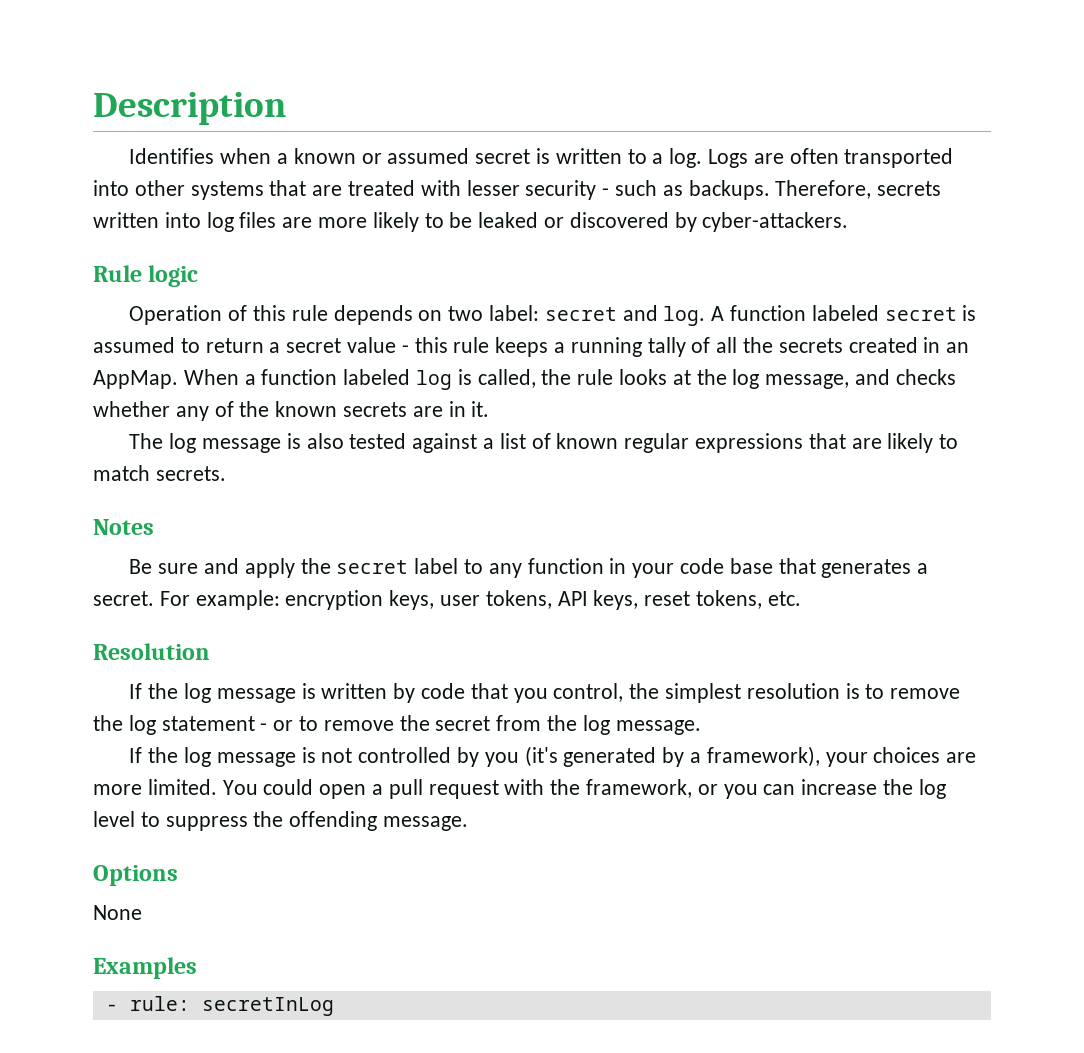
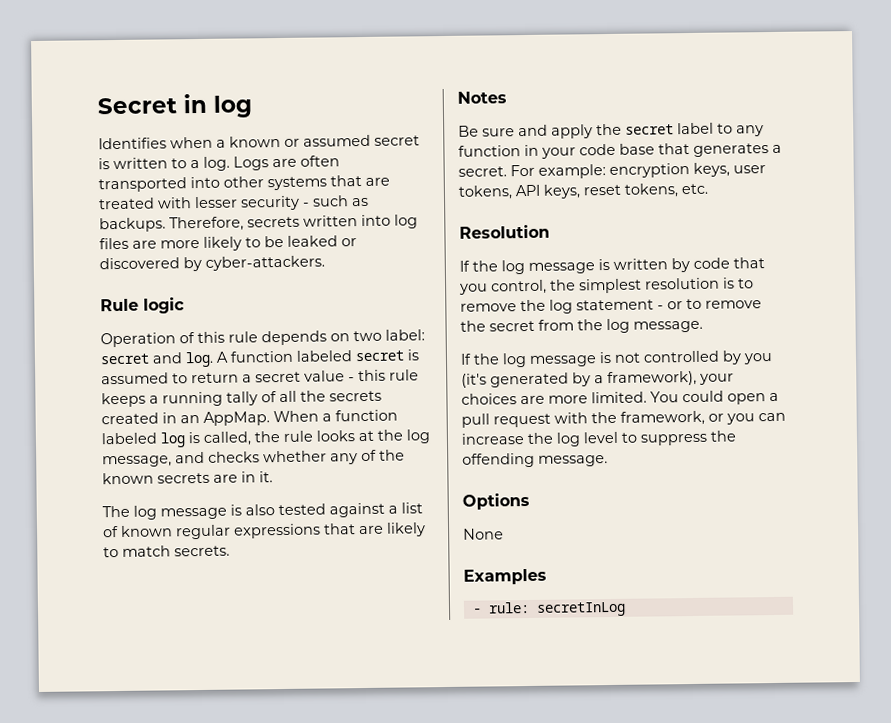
[93,92,286,125] Description -> [97,93,253,118] Secret in log

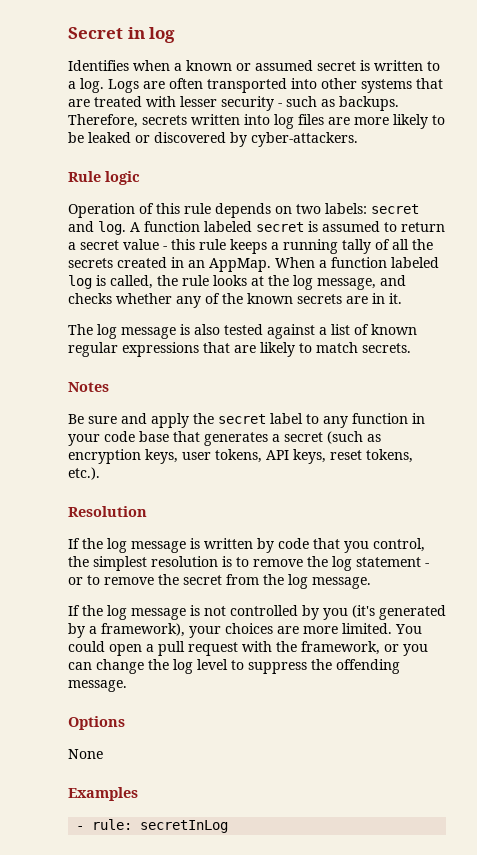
[385,329,425,341] label: -> [325,203,367,214] labels:
[458,164,606,179] secret. For example: -> [284,431,381,444] secret (such as
[681,183,708,195] etc. -> [68,467,100,480] etc.).
[461,433,525,445] increase -> [96,659,144,674] change

